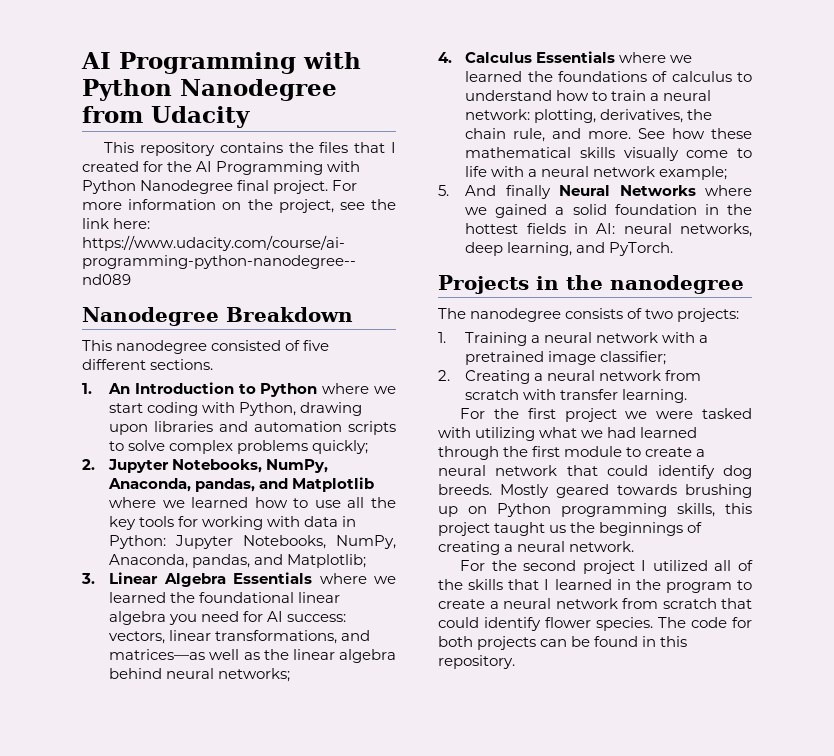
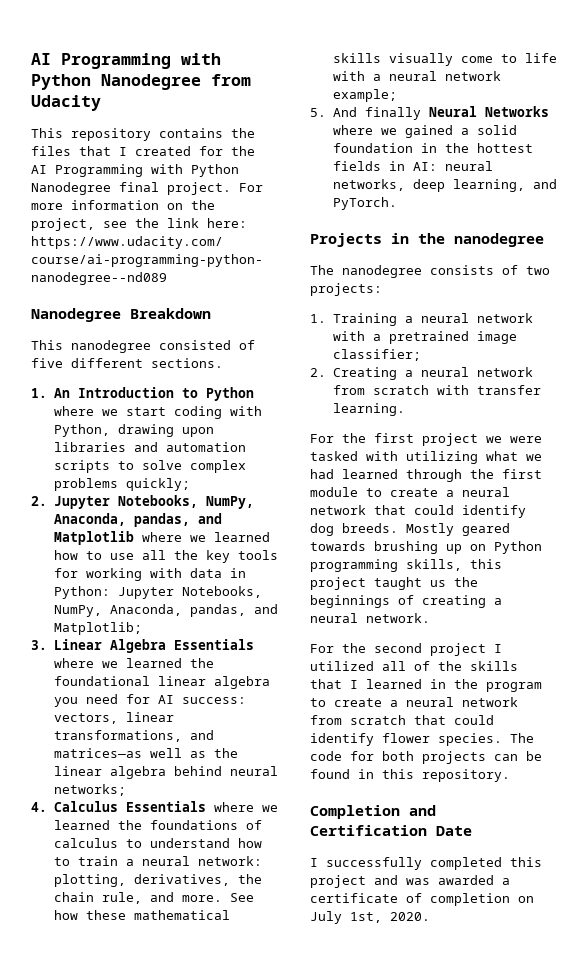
(515, 662) none -> [310,805,436,819] [310,825,472,836] [310,857,542,870] [310,875,510,888] [310,893,534,906] [310,911,430,924] // Completion and Certification Date // I successfully completed this project and was awarded a certificate of completion on July 1st, 2020.

